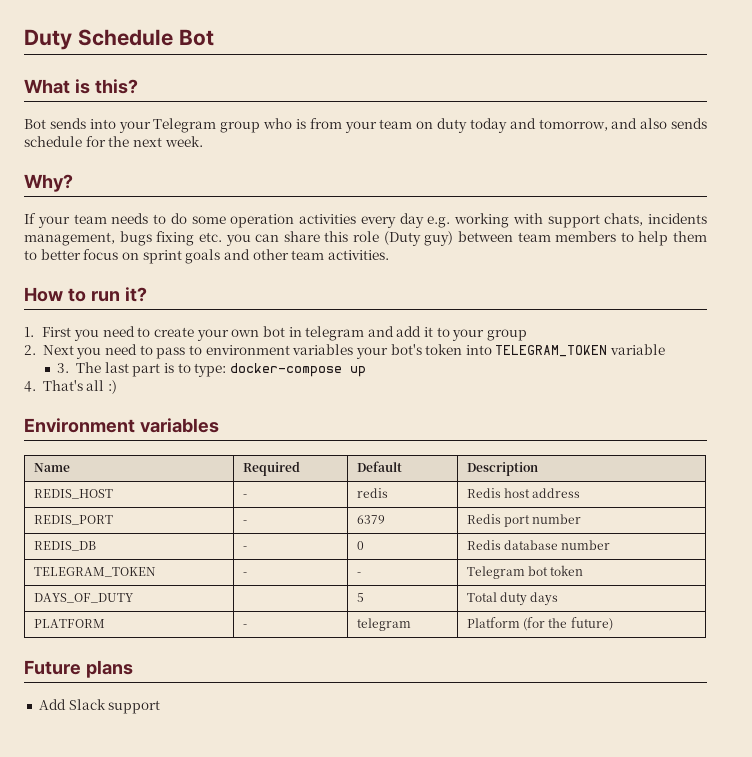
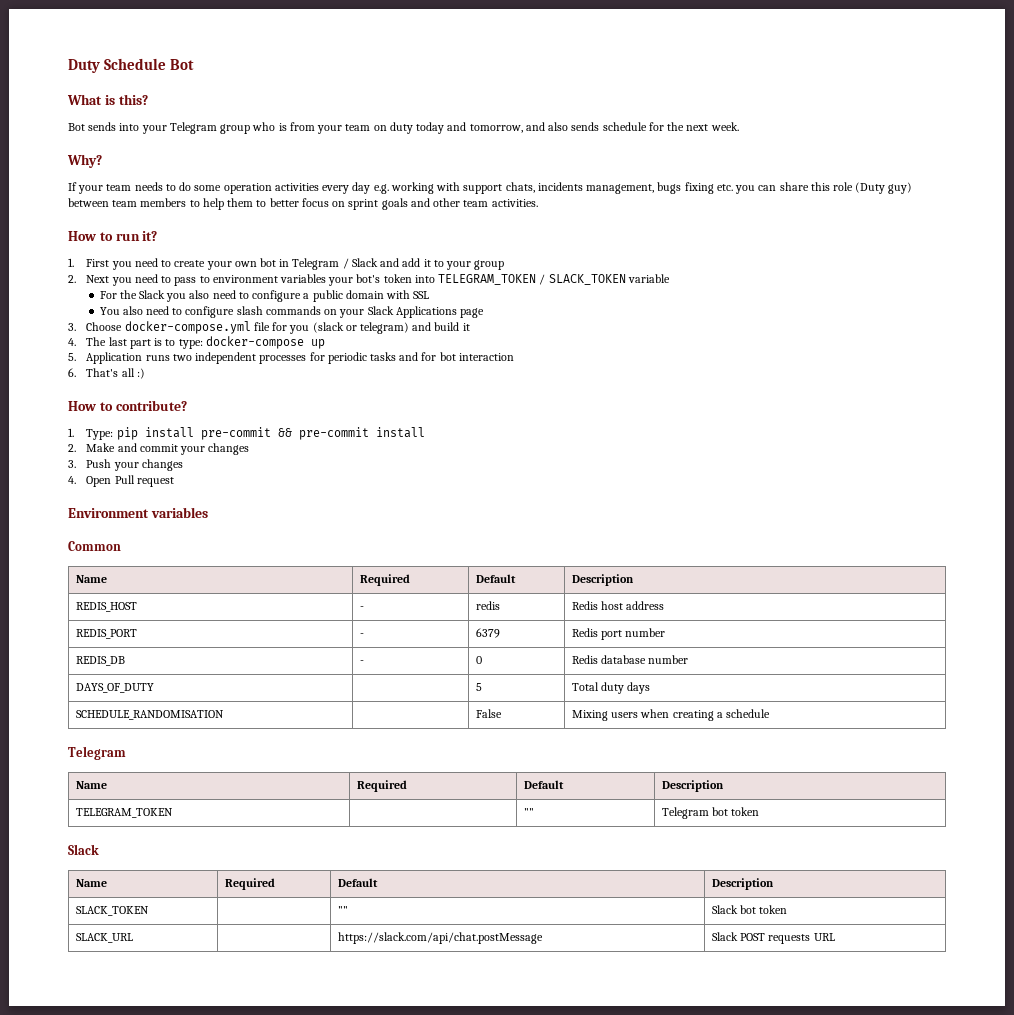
[305,326,365,341] telegram -> [292,258,378,270] Telegram / Slack
(608, 351) none -> [539,274,626,285] / SLACK_TOKEN
[57,363,70,373] 3. -> [99,290,430,302] [99,306,485,318] [68,321,470,334] [68,338,76,346] For the Slack you also need to configure a public domain with SSL // You also need to configure slash commands on your Slack Applications page // 3. Choose docker-compose.yml file for you (slack or telegram) and build it // 4.
[24,380,118,394] 4. That's all :) -> [68,352,514,364] [68,368,145,379] [68,400,187,411] [68,427,425,440] [68,443,250,455] [68,459,183,471] [68,475,174,487] 5. Application runs two independent processes for periodic tasks and for bot interaction // 6. That's all :) // How to contribute? // 1. Type: pip install pre-commit && pre-commit install // 2. Make and commit your changes // 3. Push your changes // 4. Open Pull request
(219, 425) none -> [68,541,121,551] // Common
[33,567,156,577] [242,572,247,576] [356,572,361,576] [466,565,584,579] // TELEGRAM_TOKEN | - | - | Telegram bot token -> (689, 659) none
[33,619,105,628] [242,624,247,628] [356,618,411,631] [466,617,613,631] [24,660,133,678] [38,699,161,714] PLATFORM | - | telegram | Platform (for the future) // Future plans // Add Slack support -> [75,710,224,720] [475,709,502,718] [571,709,770,721] [68,746,126,760] [75,781,107,789] [356,780,407,792] [523,780,564,789] [661,780,724,792] [75,808,173,818] [523,808,534,816] [661,807,760,819] [68,844,99,855] [75,879,107,887] [224,878,275,890] [337,878,378,887] [711,878,774,890] [75,906,149,916] [337,906,348,914] [711,905,788,914] [75,933,133,943] [337,932,543,944] [711,932,835,944] SCHEDULE_RANDOMISATION | | False | Mixing users when creating a schedule // Telegram // Name | Required | Default | Description // TELEGRAM_TOKEN | | "" | Telegram bot token // Slack // Name | Required | Default | Description // SLACK_TOKEN | | "" | Slack bot token // SLACK_URL | | https://slack.com/api/chat.postMessage | Slack POST requests URL

